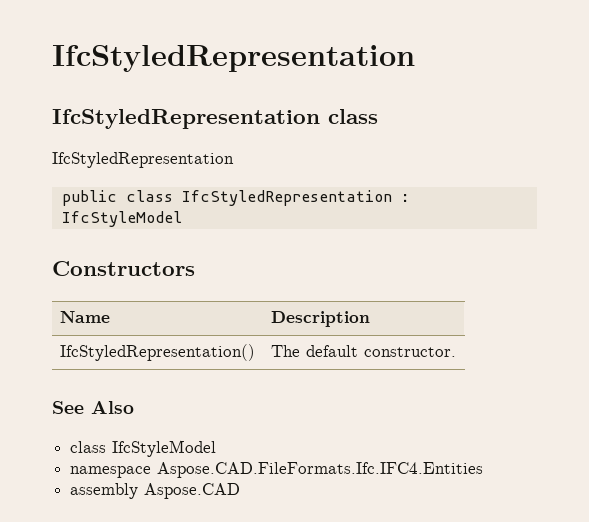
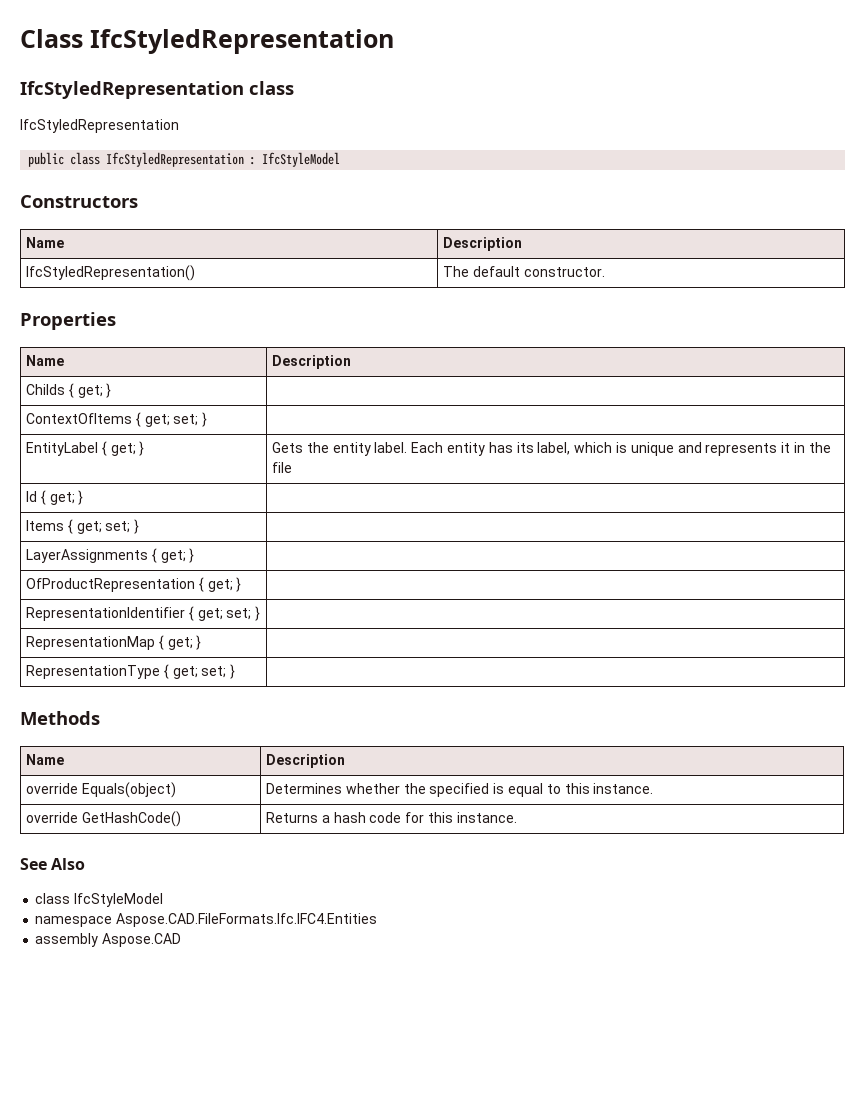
(52, 58) none -> [20,29,83,48] Class
(456, 352) none -> [20,312,116,330] [26,355,65,366] [272,355,352,369] [26,383,112,398] [26,412,208,427] [26,441,145,456] [272,442,831,456] [272,462,293,473] [26,490,84,505] [26,519,140,534] [26,548,195,563] [26,577,242,592] [26,606,261,621] [26,635,202,650] [26,664,236,679] [20,711,100,725] [26,754,65,765] [266,754,346,768] [26,782,176,798] [266,783,654,797] [26,811,181,827] [266,812,517,823] // Properties // Name | Description // Childs { get; } | // ContextOfItems { get; set; } | // EntityLabel { get; } | Gets the entity label. Each entity has its label, which is unique and represents it in the file // Id { get; } | // Items { get; set; } | // LayerAssignments { get; } | // OfProductRepresentation { get; } | // RepresentationIdentifier { get; set; } | // RepresentationMap { get; } | // RepresentationType { get; set; } | // Methods // Name | Description // override Equals(object) | Determines whether the specified is equal to this instance. // override GetHashCode() | Returns a hash code for this instance.

